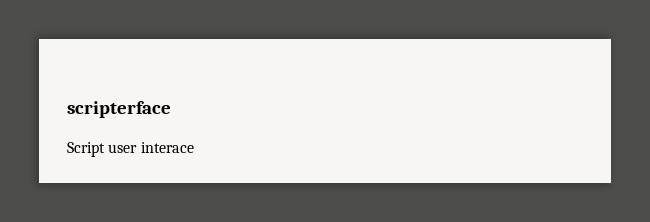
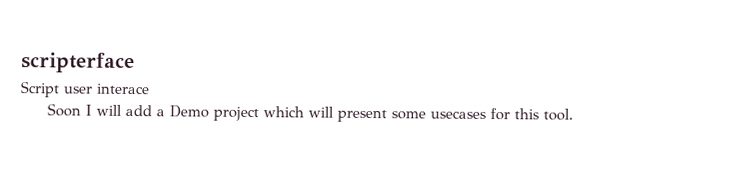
(194, 147) none -> [46,103,573,123] // Soon I will add a Demo project which will present some usecases for this tool.

